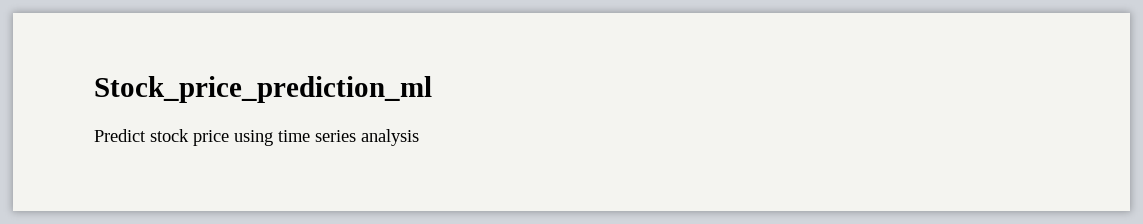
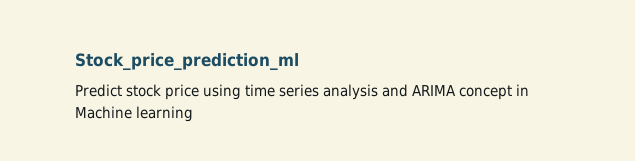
(419, 137) none -> [382,84,529,100] [75,106,193,122] and ARIMA concept in Machine learning

